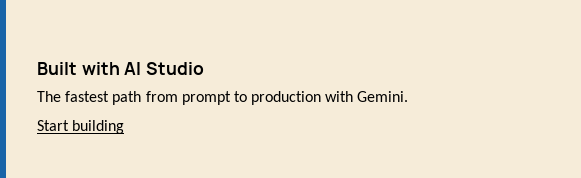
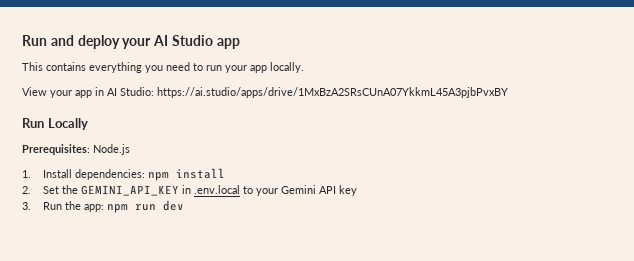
[37,62,205,75] [37,91,409,105] [37,120,125,134] Built with AI Studio // The fastest path from prompt to production with Gemini. // Start building -> [22,35,240,49] [22,62,304,73] [22,87,508,98] [22,118,88,130] [22,144,130,155] [22,168,226,181] [22,185,358,196] [22,200,185,213] Run and deploy your AI Studio app // This contains everything you need to run your app locally. // View your app in AI Studio: https://ai.studio/apps/drive/1MxBzA2SRsCUnA07YkkmL45A3pjbPvxBY // Run Locally // Prerequisites: Node.js // 1. Install dependencies: npm install // 2. Set the GEMINI_API_KEY in .env.local to your Gemini API key // 3. Run the app: npm run dev

